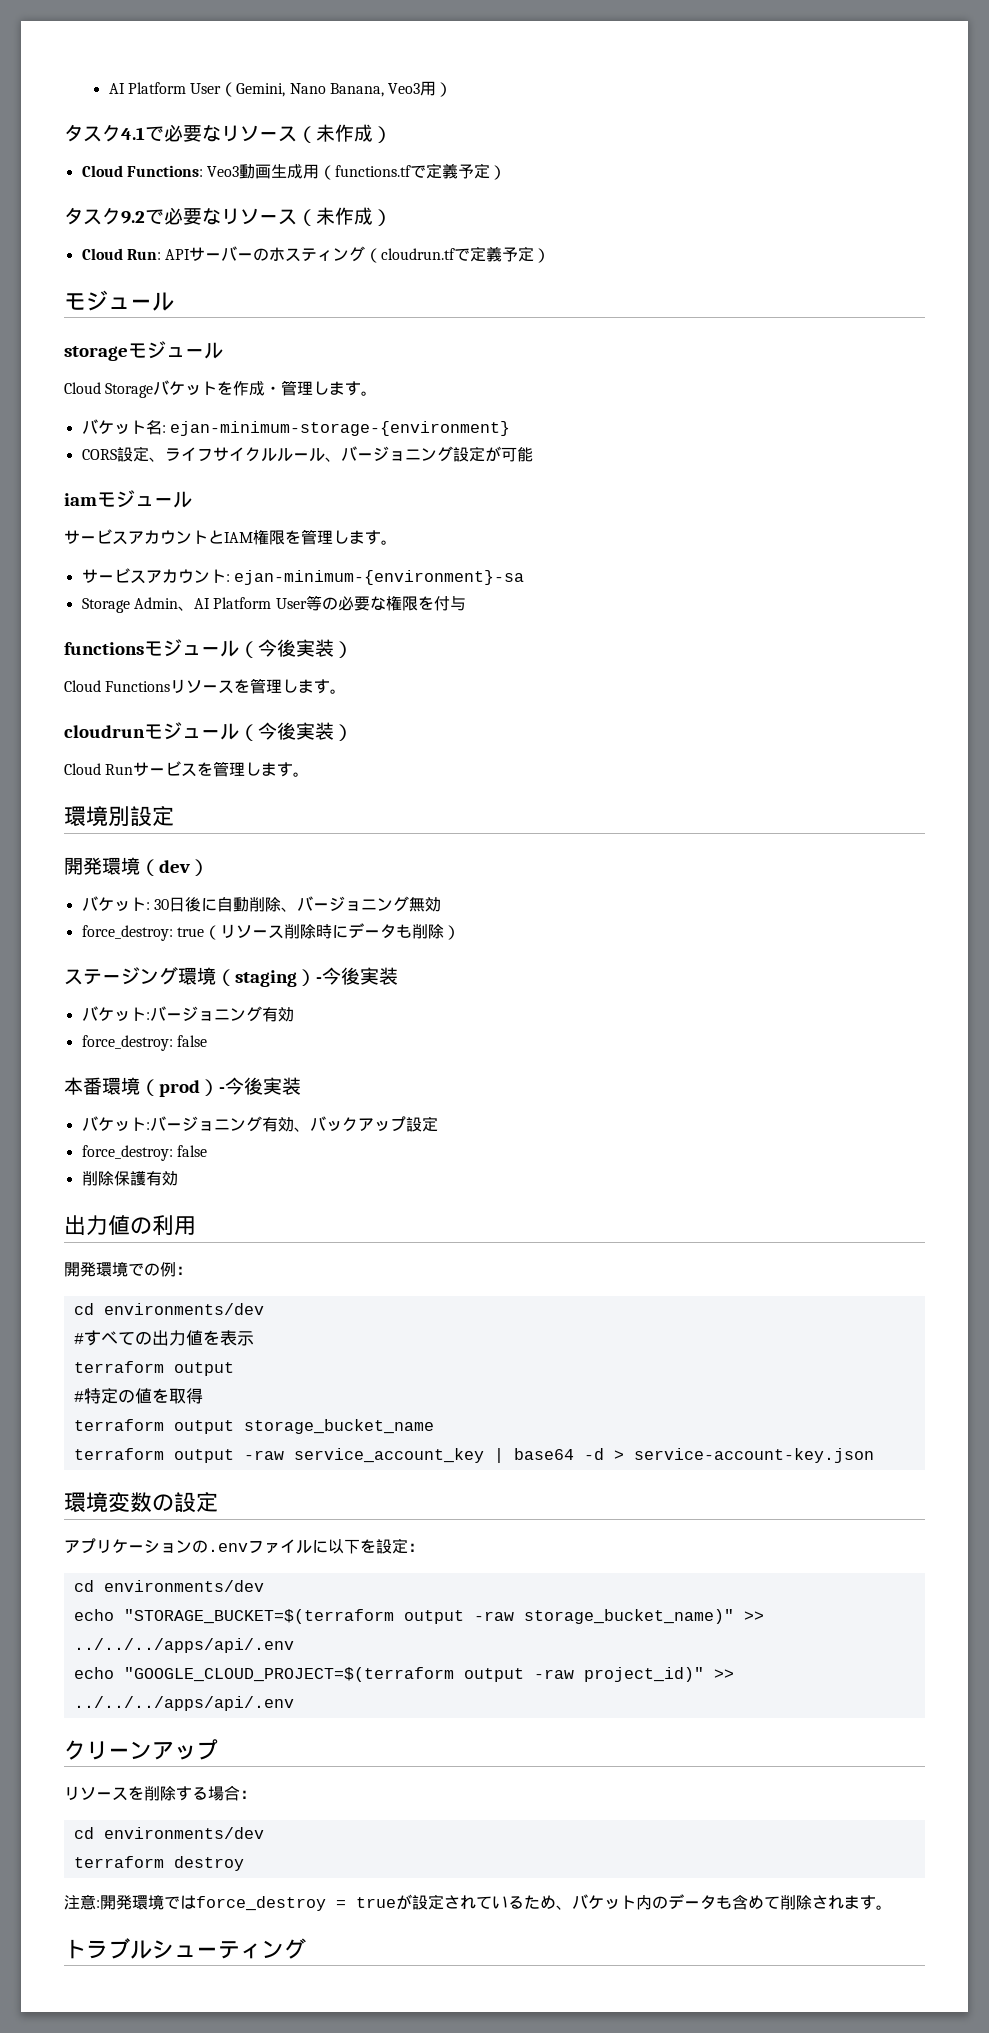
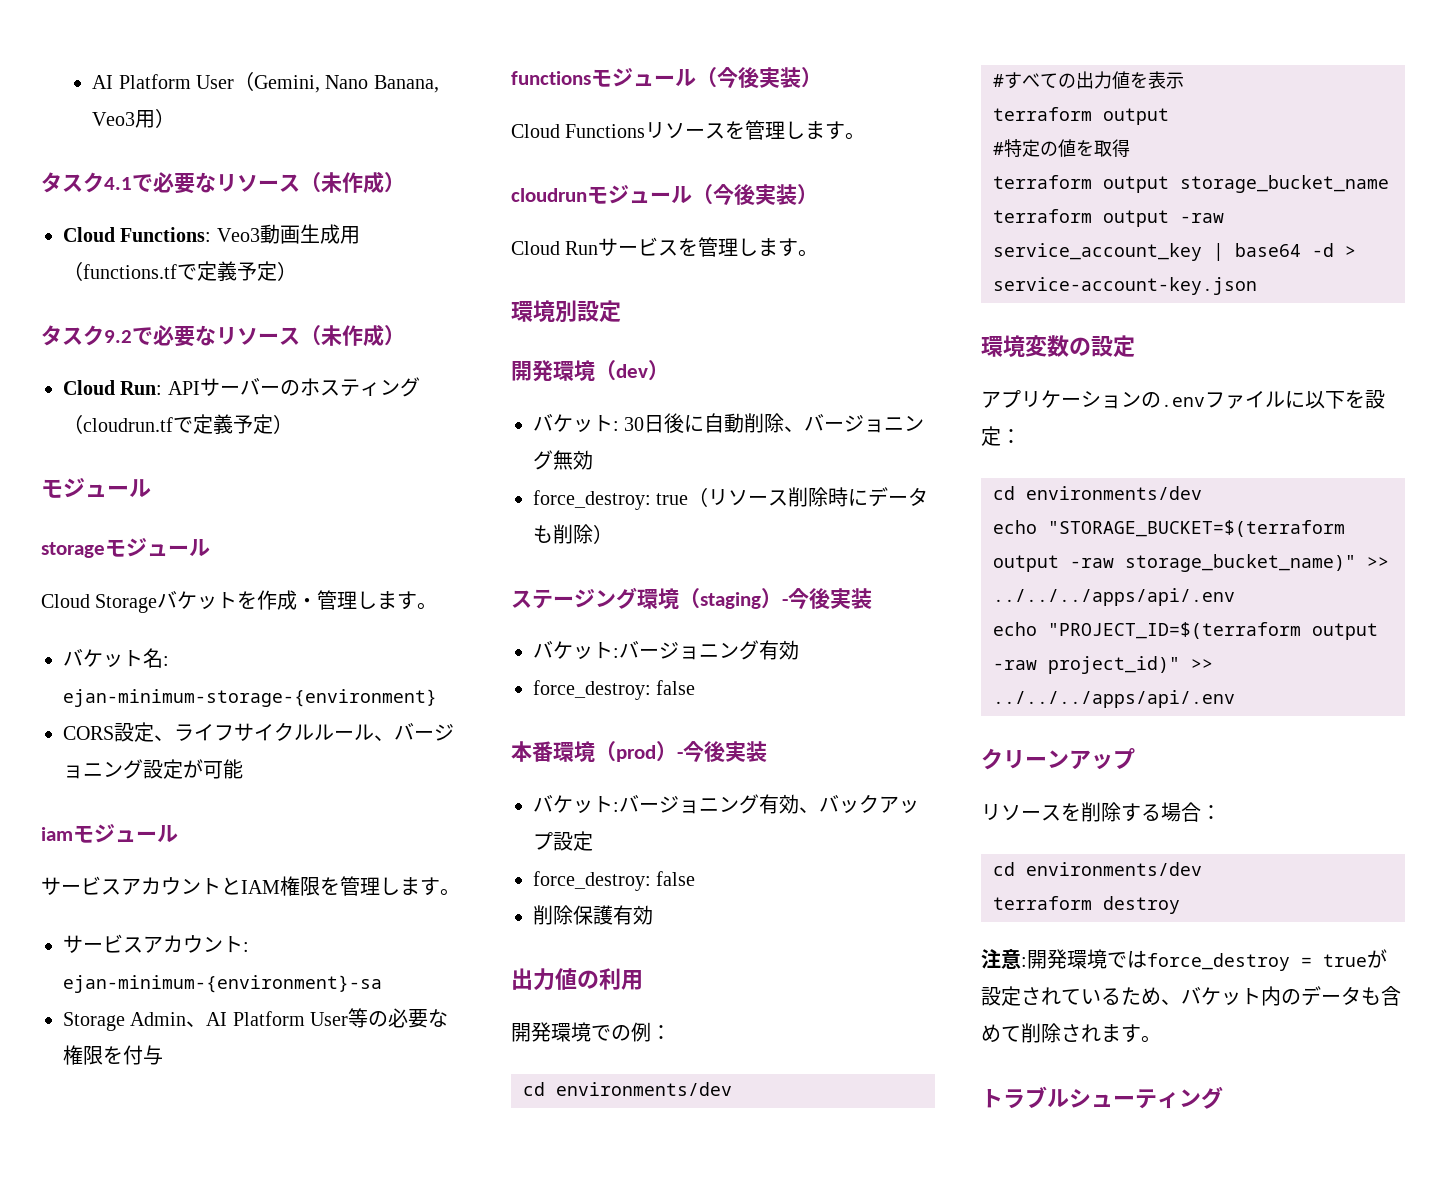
[123,1667,454,1682] "GOOGLE_CLOUD_PROJECT=$(terraform -> [1048,622,1301,639] "PROJECT_ID=$(terraform

